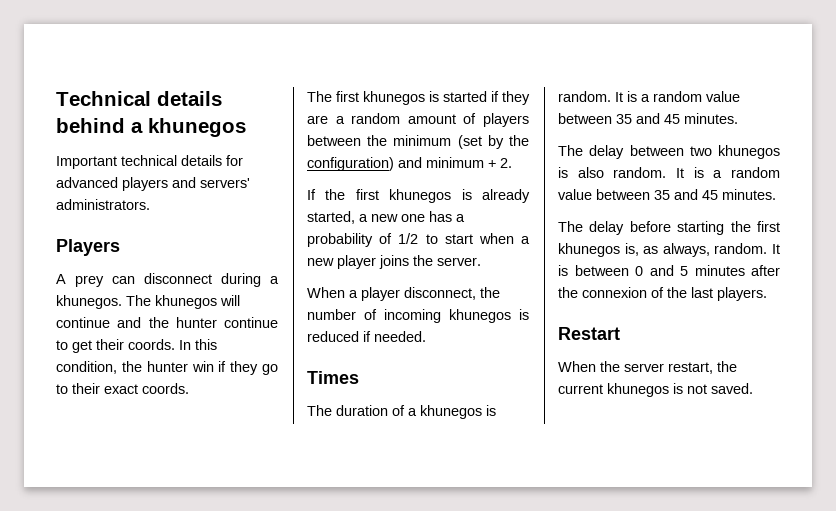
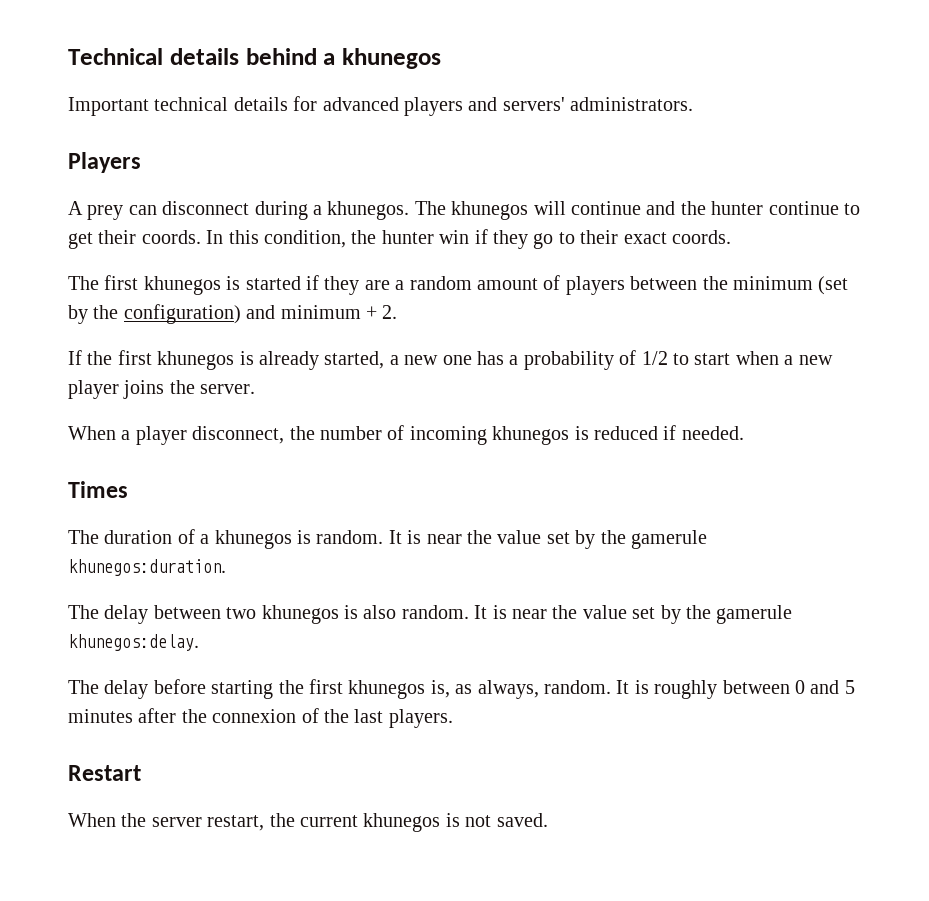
[641,91,740,102] [558,113,738,124] a random value between 35 and 45 minutes. -> [426,530,707,549] [68,559,226,576] near the value set by the gamerule khunegos:duration.
[713,167,780,178] [558,189,776,200] a random value between 35 and 45 minutes. -> [511,605,793,624] [68,634,199,651] near the value set by the gamerule khunegos:delay.
(568, 270) none -> [654,680,718,699] roughly

